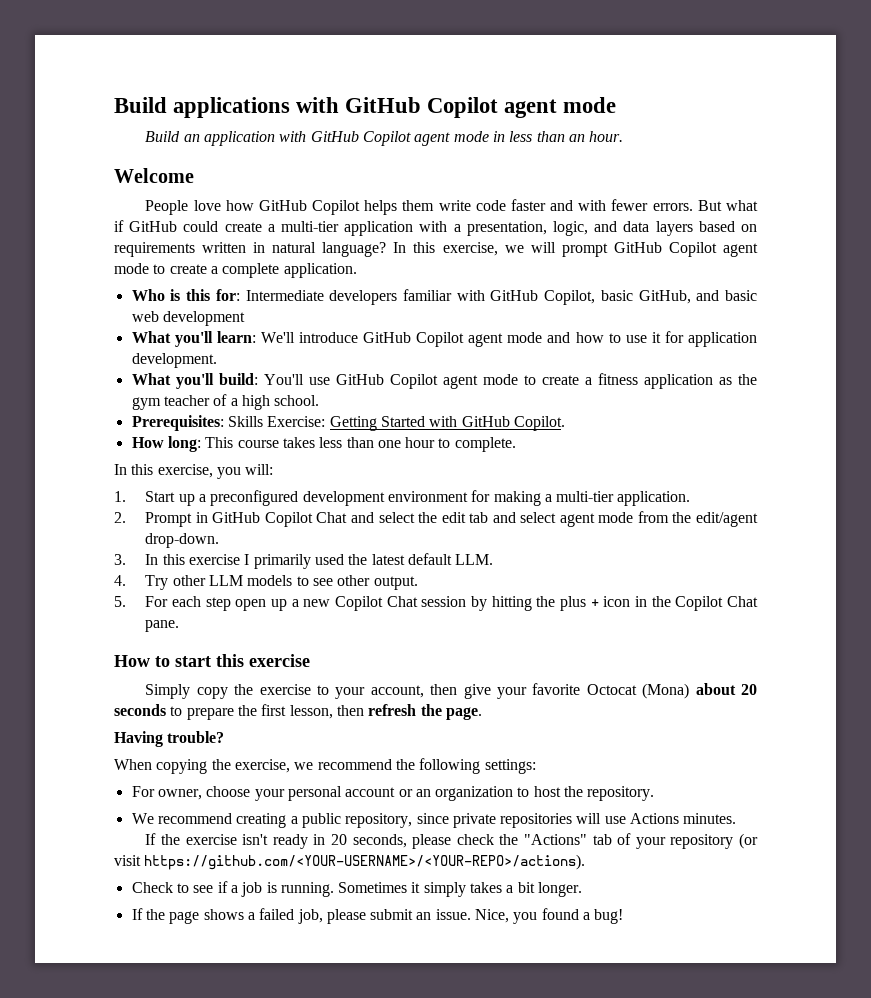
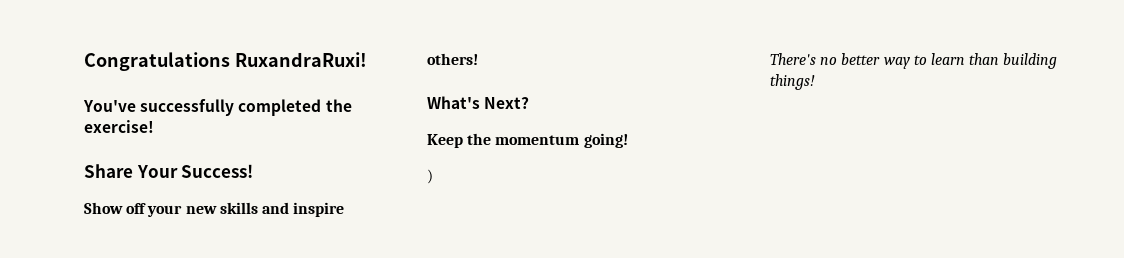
[114,97,617,118] [145,131,624,146] [114,168,194,183] [145,199,758,215] [114,220,757,236] [114,242,759,257] [114,263,357,278] [131,289,758,305] [131,311,245,326] [131,331,758,347] [131,353,217,368] [131,373,757,389] [131,394,320,410] [131,415,565,431] [131,436,516,452] [114,464,274,479] [114,490,691,506] [114,511,758,527] [145,533,220,548] [114,553,494,569] [114,575,418,590] [114,596,759,611] [145,620,180,632] [114,654,310,667] [145,683,757,699] [114,704,482,720] [114,731,225,747] [114,758,536,774] [131,786,655,801] [131,813,737,828] [145,833,759,849] [114,854,586,870] [131,881,583,897] [131,908,624,924] Build applications with GitHub Copilot agent mode // Build an application with GitHub Copilot agent mode in less than an hour. // Welcome // People love how GitHub Copilot helps them write code faster and with fewer errors. But what if GitHub could create a multi-tier application with a presentation, logic, and data layers based on requirements written in natural language? In this exercise, we will prompt GitHub Copilot agent mode to create a complete application. // Who is this for: Intermediate developers familiar with GitHub Copilot, basic GitHub, and basic web development // What you'll learn: We'll introduce GitHub Copilot agent mode and how to use it for application development. // What you'll build: You'll use GitHub Copilot agent mode to create a fitness application as the gym teacher of a high school. // Prerequisites: Skills Exercise: Getting Started with GitHub Copilot. // How long: This course takes less than one hour to complete. // In this exercise, you will: // 1. Start up a preconfigured development environment for making a multi-tier application. // 2. Prompt in GitHub Copilot Chat and select the edit tab and select agent mode from the edit/agent drop-down. // 3. In this exercise I primarily used the latest default LLM. // 4. Try other LLM models to see other output. // 5. For each step open up a new Copilot Chat session by hitting the plus + icon in the Copilot Chat pane. // How to start this exercise // Simply copy the exercise to your account, then give your favorite Octocat (Mona) about 20 seconds to prepare the first lesson, then refresh the page. // Having trouble? // When copying the exercise, we recommend the following settings: // For owner, choose your personal account or an organization to host the repository. // We recommend creating a public repository, since private repositories will use Actions minutes. // If the exercise isn't ready in 20 seconds, please check the "Actions" tab of your repository (or visit https://github.com/<YOUR-USERNAME>/<YOUR-REPO>/actions). // Check to see if a job is running. Sometimes it simply takes a bit longer. // If the page shows a failed job, please submit an issue. Nice, you found a bug! -> [84,52,367,71] [83,99,352,116] [84,120,154,133] [84,164,254,178] [84,202,345,217] [427,53,478,65] [427,96,530,109] [427,133,628,148] [427,169,433,184] [770,53,1058,69] [770,74,815,90] Congratulations RuxandraRuxi! // You've successfully completed the exercise! // Share Your Success! // Show off your new skills and inspire others! // What's Next? // Keep the momentum going! // ) // There's no better way to learn than building things!

